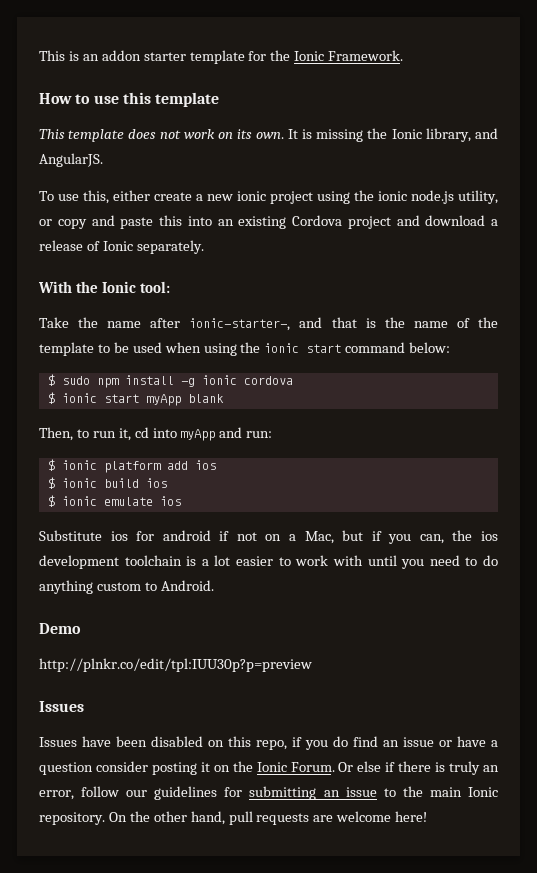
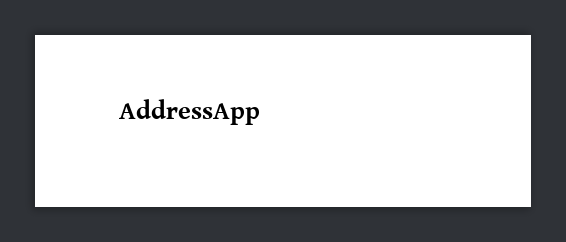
[39,50,404,64] [39,92,220,107] [39,128,499,142] [39,153,103,167] [39,190,498,204] [39,215,498,229] [39,240,204,254] [38,281,171,293] [39,317,498,331] [39,342,451,356] [47,374,293,388] [47,392,224,406] [39,427,273,441] [47,459,216,473] [47,477,167,489] [47,495,181,507] [39,530,498,544] [39,555,499,569] [39,580,214,594] [39,623,81,634] [39,658,312,672] [39,701,84,712] [39,736,498,750] [39,761,500,775] [39,786,498,800] [39,811,428,825] This is an addon starter template for the Ionic Framework. // How to use this template // This template does not work on its own. It is missing the Ionic library, and AngularJS. // To use this, either create a new ionic project using the ionic node.js utility, or copy and paste this into an existing Cordova project and download a release of Ionic separately. // With the Ionic tool: // Take the name after ionic-starter-, and that is the name of the template to be used when using the ionic start command below: // $ sudo npm install -g ionic cordova // $ ionic start myApp blank // Then, to run it, cd into myApp and run: // $ ionic platform add ios // $ ionic build ios // $ ionic emulate ios // Substitute ios for android if not on a Mac, but if you can, the ios development toolchain is a lot easier to work with until you need to do anything custom to Android. // Demo // http://plnkr.co/edit/tpl:IUU30p?p=preview // Issues // Issues have been disabled on this repo, if you do find an issue or have a question consider posting it on the Ionic Forum. Or else if there is truly an error, follow our guidelines for submitting an issue to the main Ionic repository. On the other hand, pull requests are welcome here! -> [119,99,260,125] AddressApp

